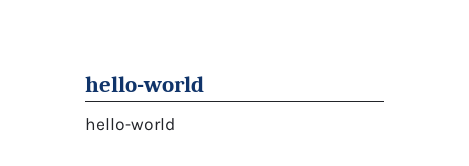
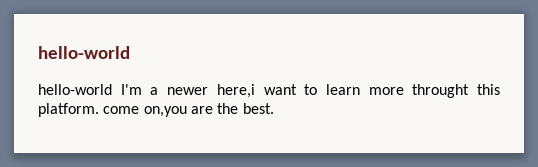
(175, 124) none -> [120,84,500,98] [38,103,274,117] I'm a newer here,i want to learn more throught this platform. come on,you are the best.

